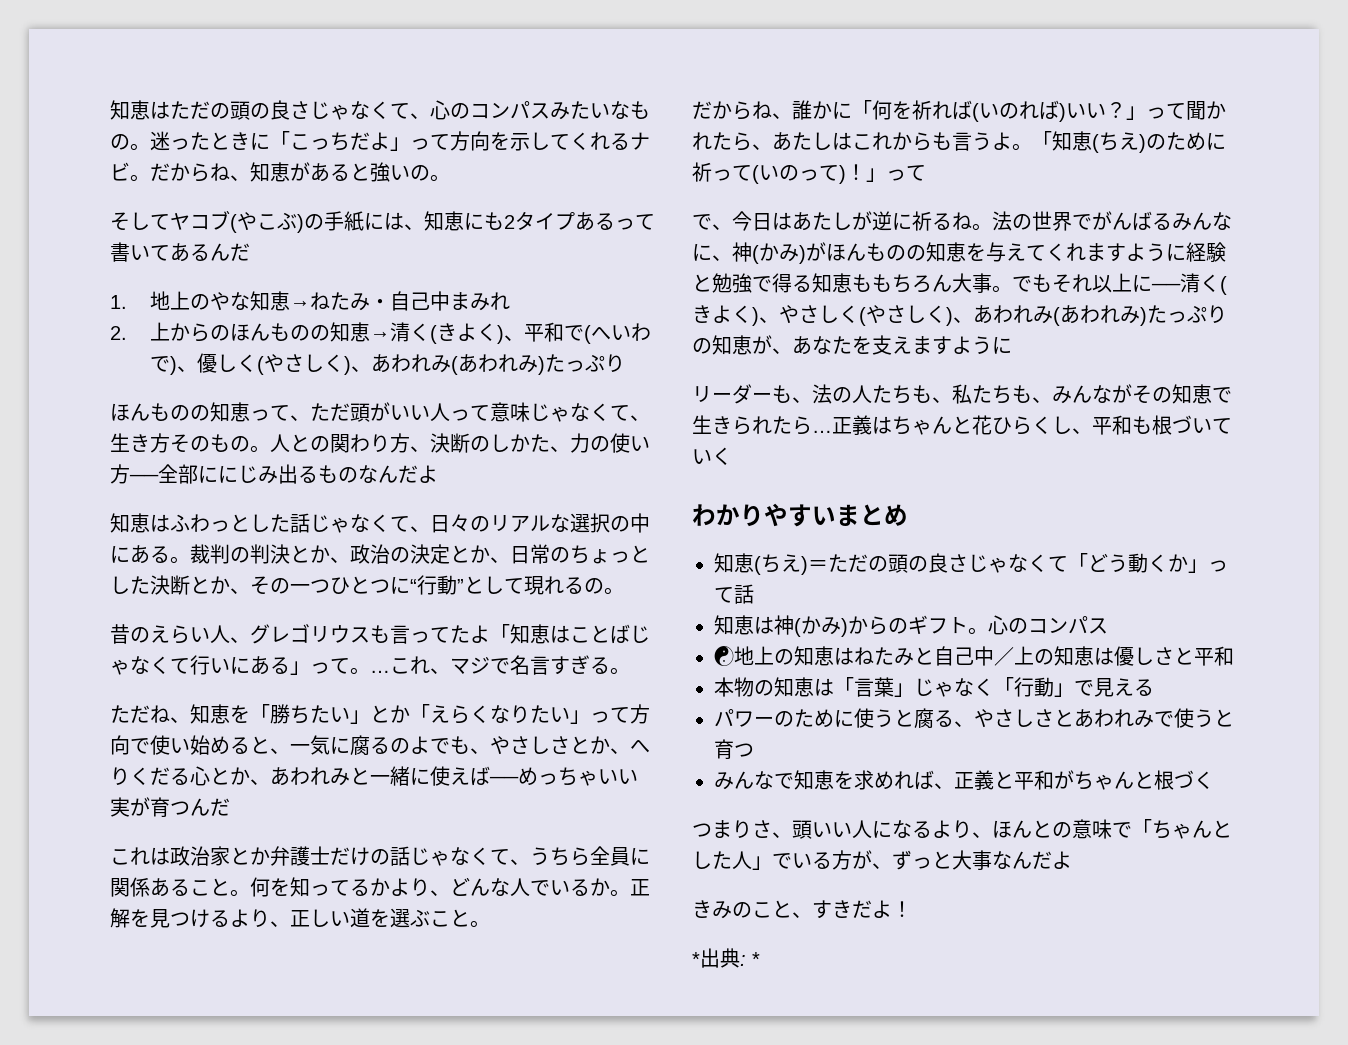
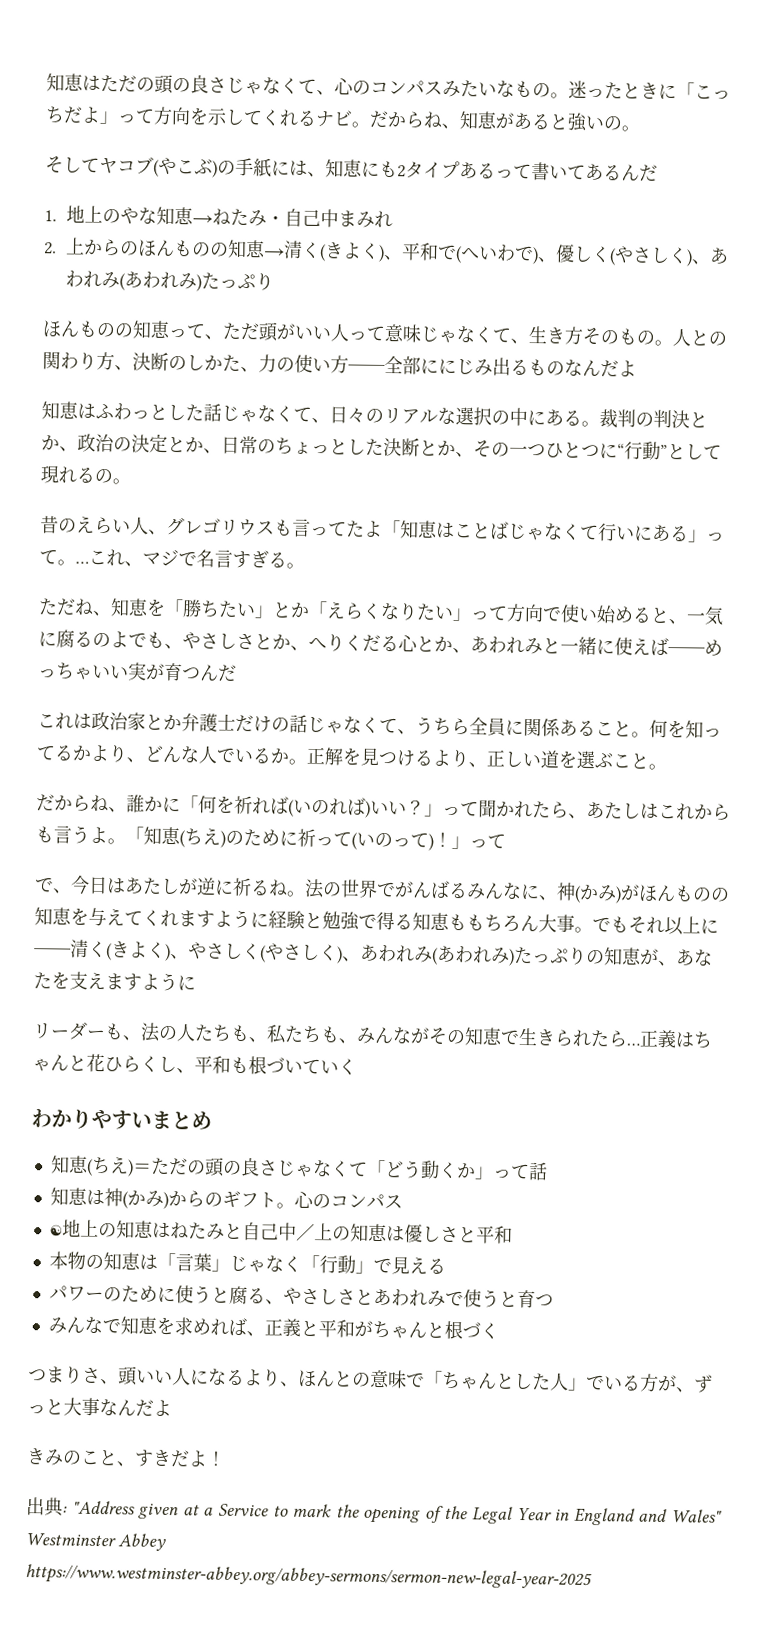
[692,952,700,966] * -> (226, 1458) none
[752,952,760,966] * -> [71,1500,722,1526] [25,1533,166,1552] [25,1564,592,1591] "Address given at a Service to mark the opening of the Legal Year in England and Wales" Westminster Abbey https://www.westminster-abbey.org/abbey-sermons/sermon-new-legal-year-2025

